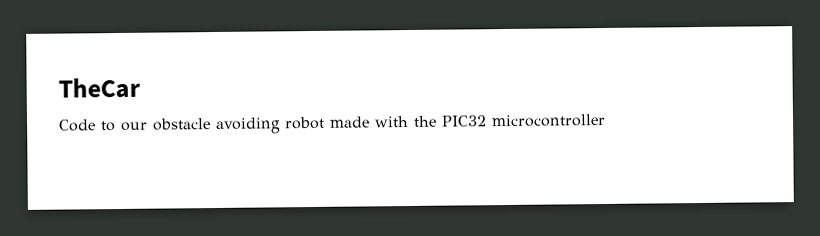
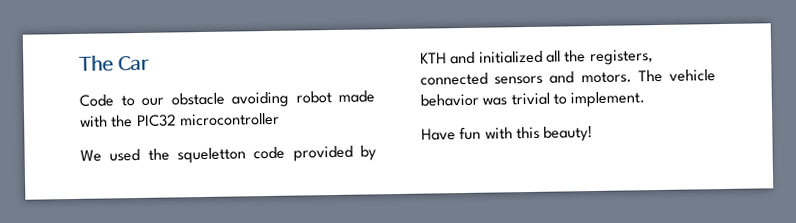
[58,77,141,99] TheCar -> [79,55,150,72] The Car
(606, 120) none -> [80,145,377,164] [420,49,653,66] [420,69,716,86] [420,91,646,108] [421,126,594,142] // We used the squeletton code provided by KTH and initialized all the registers, connected sensors and motors. The vehicle behavior was trivial to implement. // Have fun with this beauty!

